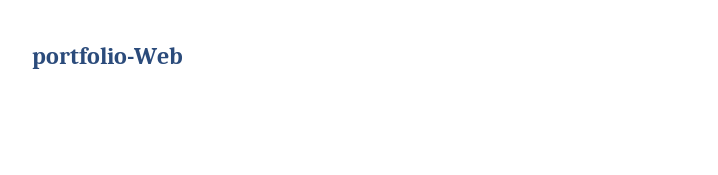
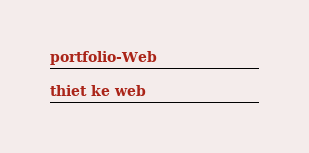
(183, 58) none -> [50,85,146,96] // thiet ke web

